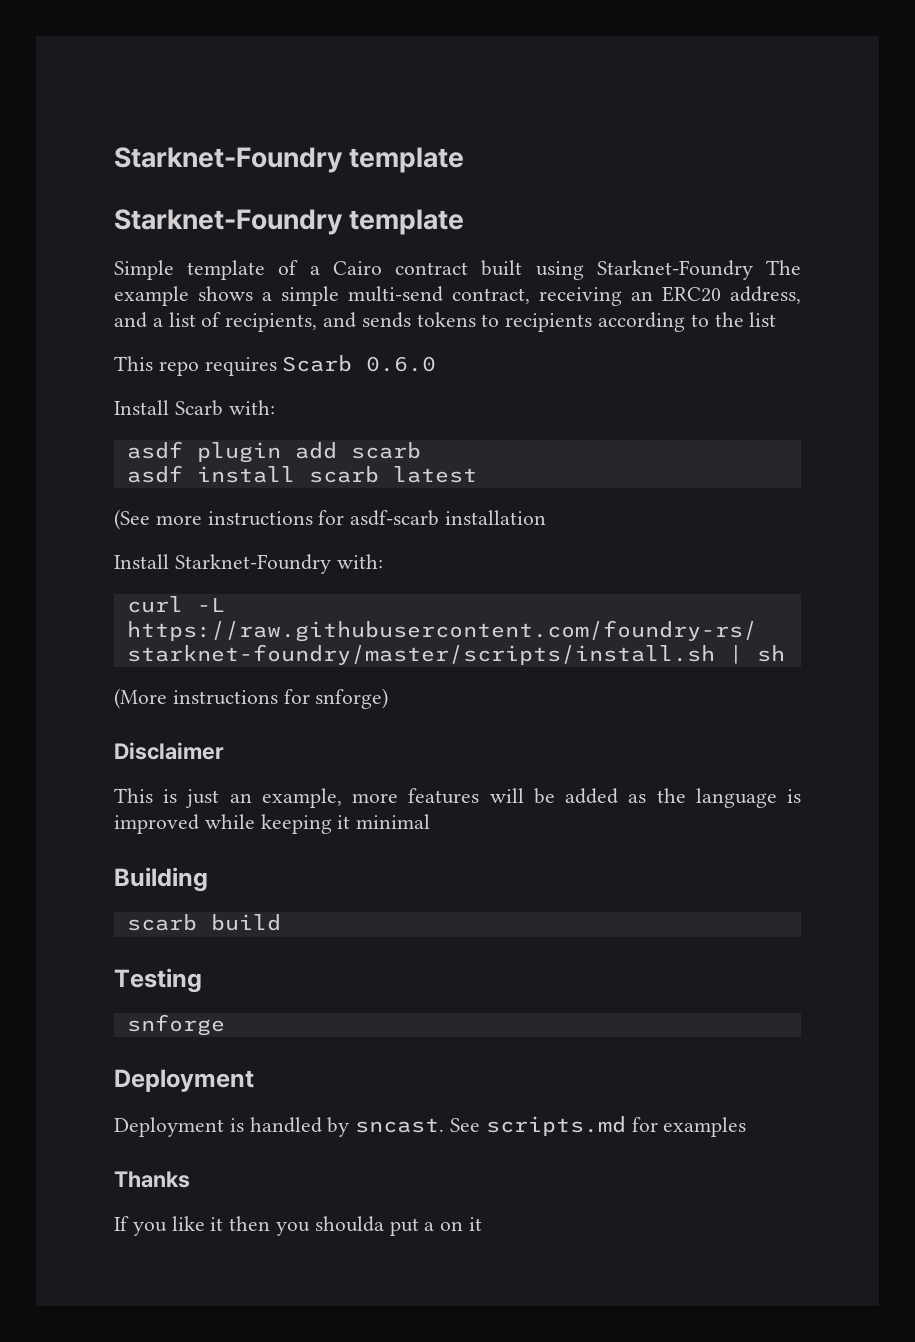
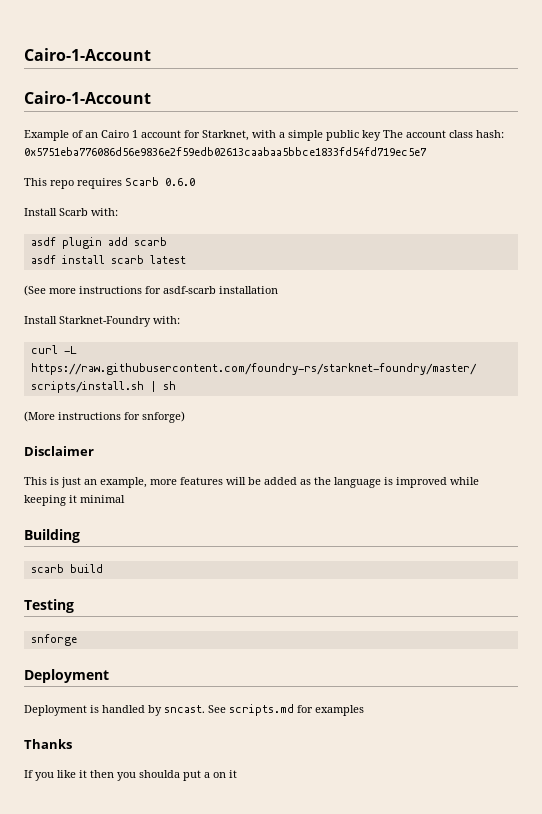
[114,147,465,173] [114,209,465,235] [114,260,801,280] [114,286,801,306] [114,312,777,332] Starknet-Foundry template // Starknet-Foundry template // Simple template of a Cairo contract built using Starknet-Foundry The example shows a simple multi-send contract, receiving an ERC20 address, and a list of recipients, and sends tokens to recipients according to the list -> [24,48,151,61] [24,91,151,104] [24,130,504,141] [24,147,427,156] Cairo-1-Account // Cairo-1-Account // Example of an Cairo 1 account for Starknet, with a simple public key The account class hash: 0x5751eba776086d56e9836e2f59edb02613caabaa5bbce1833fd54fd719ec5e7

